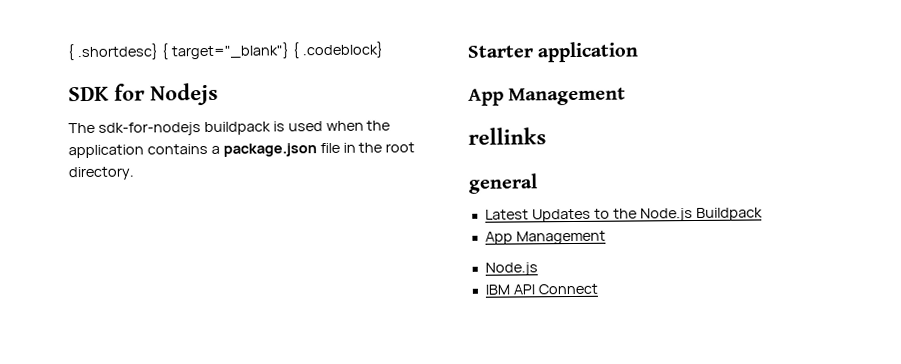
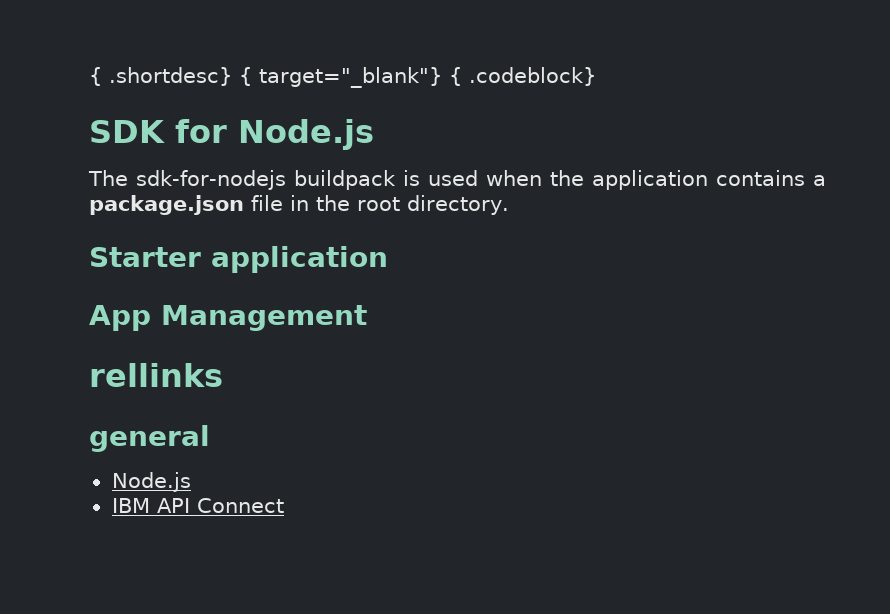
[150,82,218,106] Nodejs -> [238,119,374,150] Node.js
[484,207,763,223] [484,230,606,245] // Latest Updates to the Node.js Buildpack // App Management -> (210, 438) none

